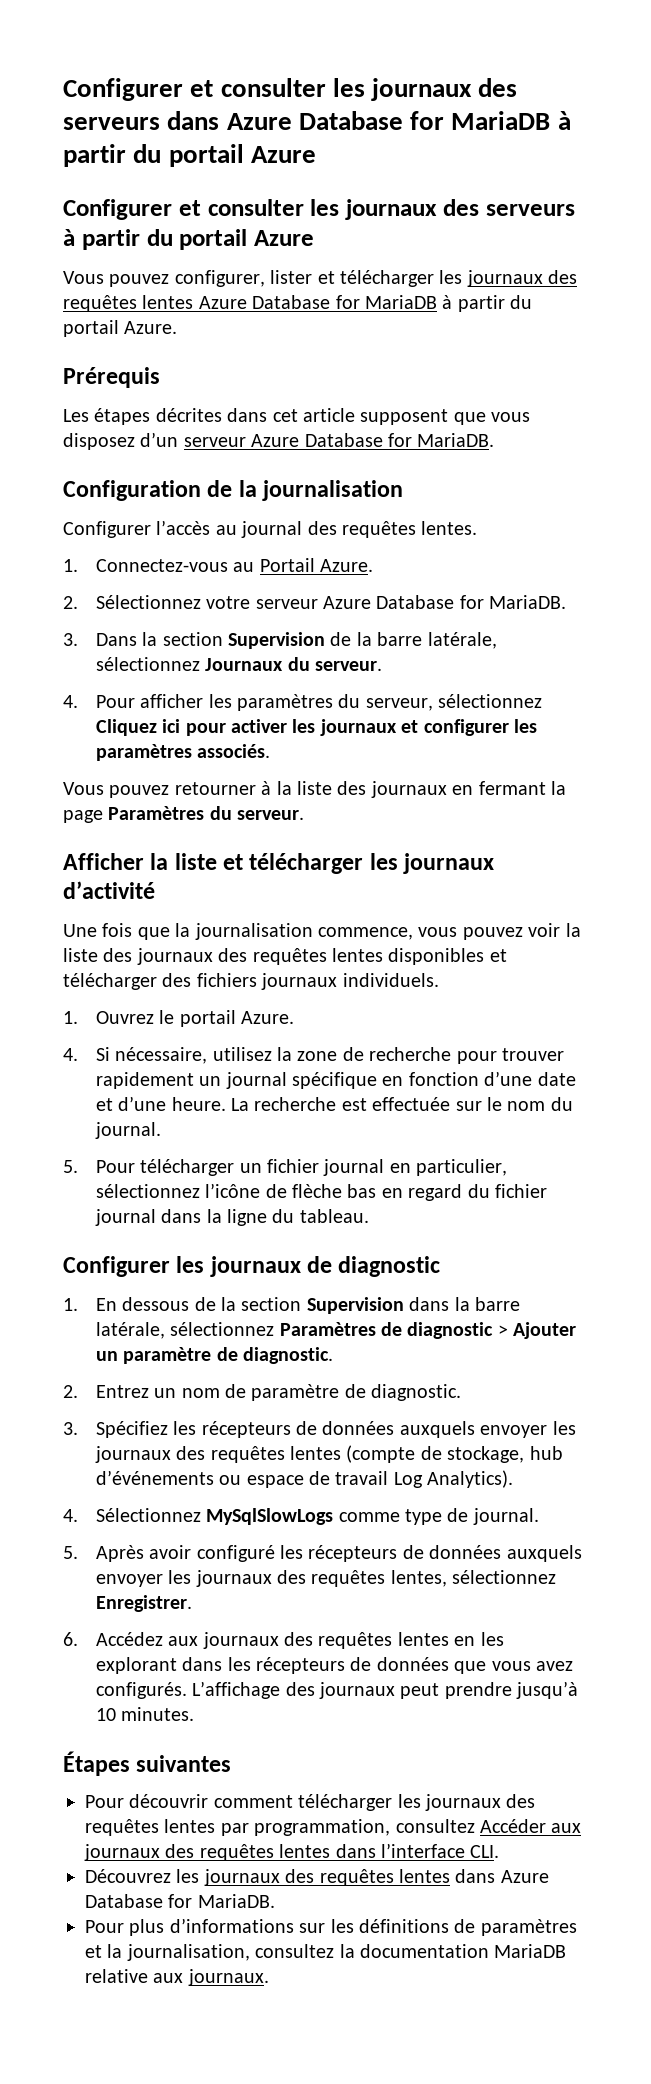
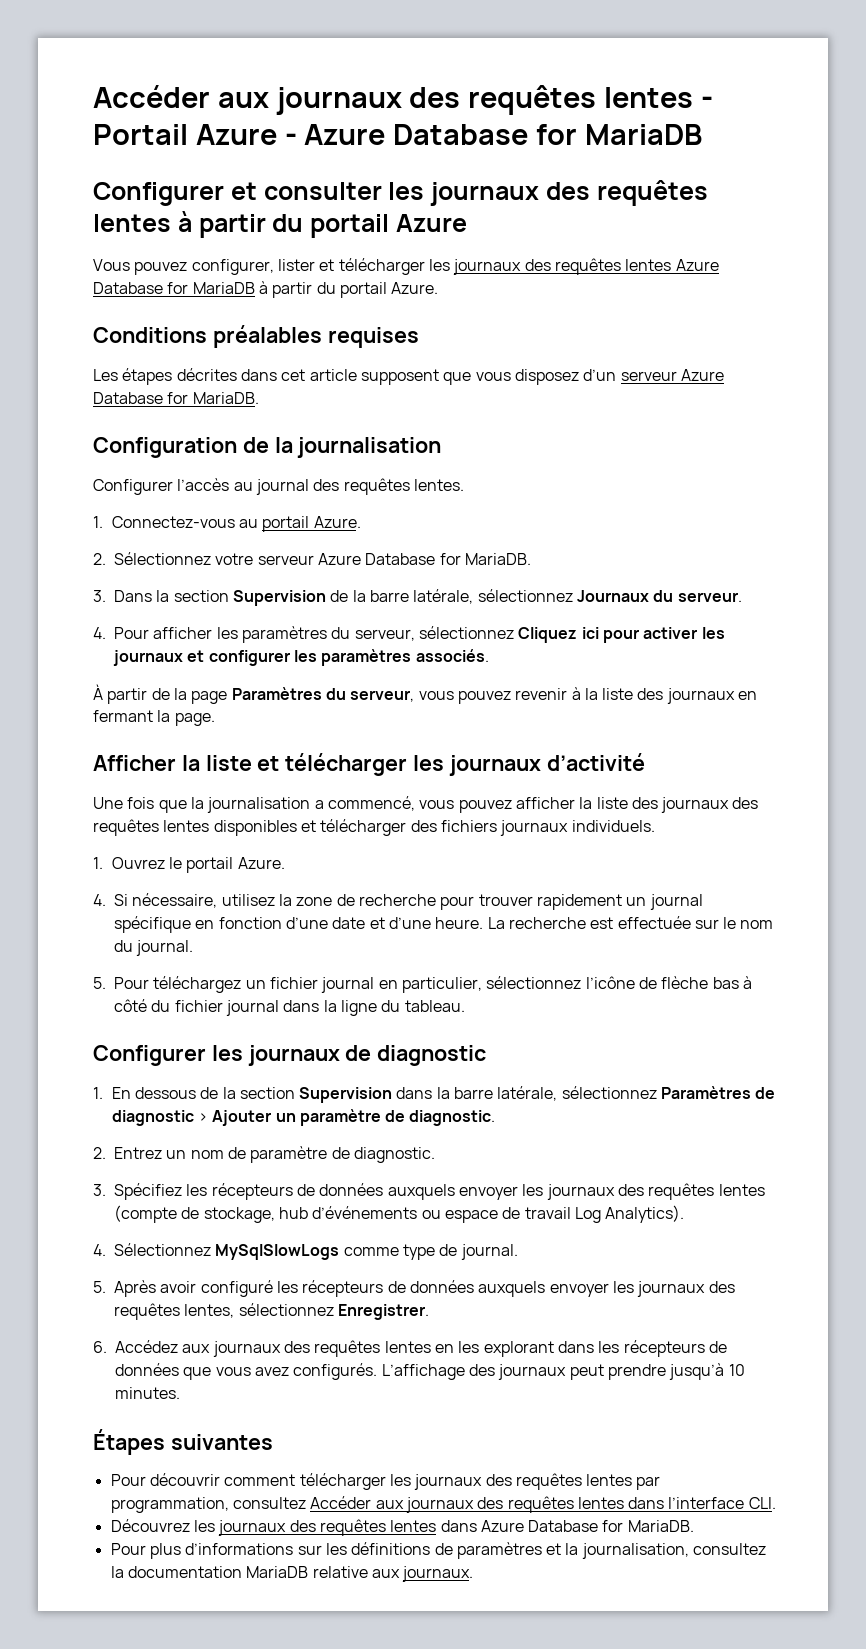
[63,78,518,101] [63,111,571,130] [63,144,316,167] [63,199,575,220] Configurer et consulter les journaux des serveurs dans Azure Database for MariaDB à partir du portail Azure // Configurer et consulter les journaux des serveurs -> [93,85,713,115] [93,124,702,145] [93,180,708,206] [93,214,171,232] Accéder aux journaux des requêtes lentes - Portail Azure - Azure Database for MariaDB // Configurer et consulter les journaux des requêtes lentes
[63,367,160,388] Prérequis -> [93,325,419,348] Conditions préalables requises
[259,558,315,572] Portail -> [262,516,310,532] portail
[63,782,256,798] Vous pouvez retourner -> [93,684,568,704] À partir de la page Paramètres du serveur, vous pouvez revenir
[63,806,305,823] page Paramètres du serveur. -> [174,713,215,726] page.
[318,923,561,940] commence, vous pouvez voir -> [314,796,575,813] a commencé, vous pouvez afficher
[140,1159,235,1176] télécharger -> [153,976,242,993] téléchargez
[381,1184,463,1201] en regard -> [742,976,752,989] [114,999,147,1012] à côté

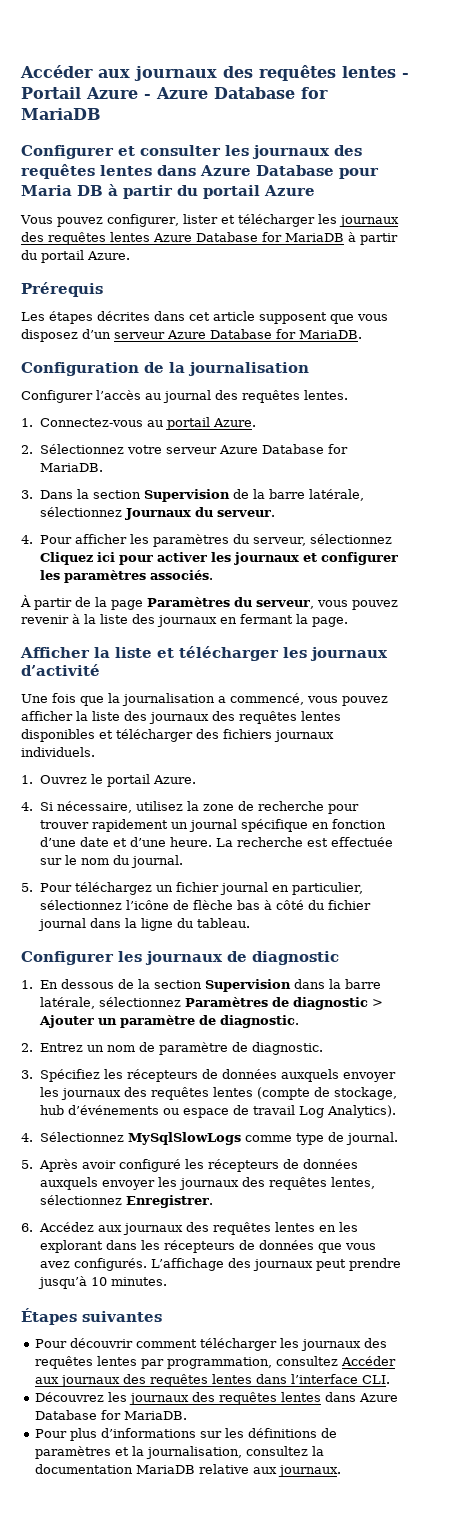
(171, 223) none -> [157,165,379,179] [21,185,103,196] dans Azure Database pour Maria DB
[93,325,419,348] Conditions préalables requises -> [21,282,103,297] Prérequis

